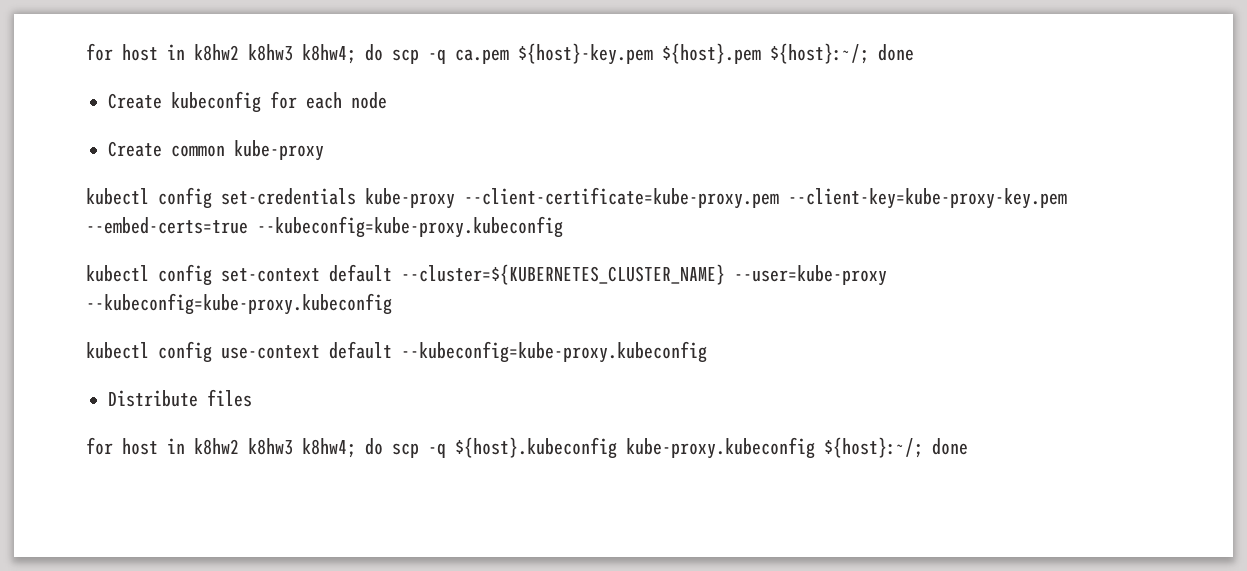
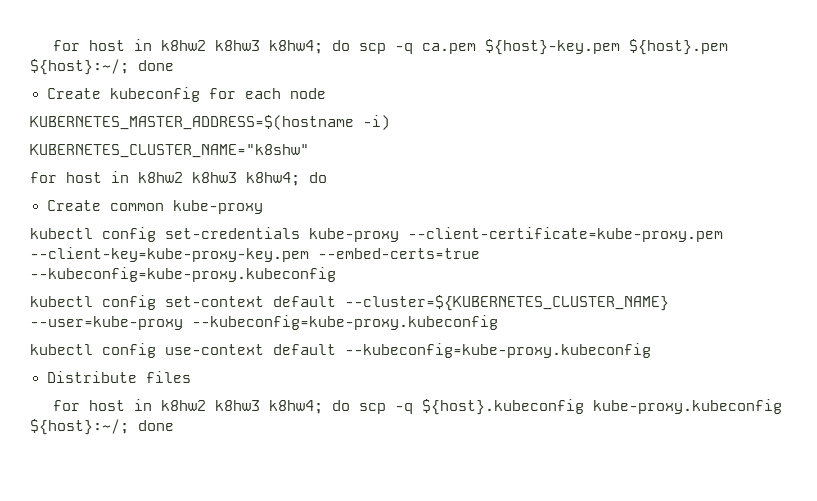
(387, 100) none -> [30,115,390,130] [30,144,309,158] [30,171,327,186] // KUBERNETES_MASTER_ADDRESS=$(hostname -i) // KUBERNETES_CLUSTER_NAME="k8shw" // for host in k8hw2 k8hw3 k8hw4; do

